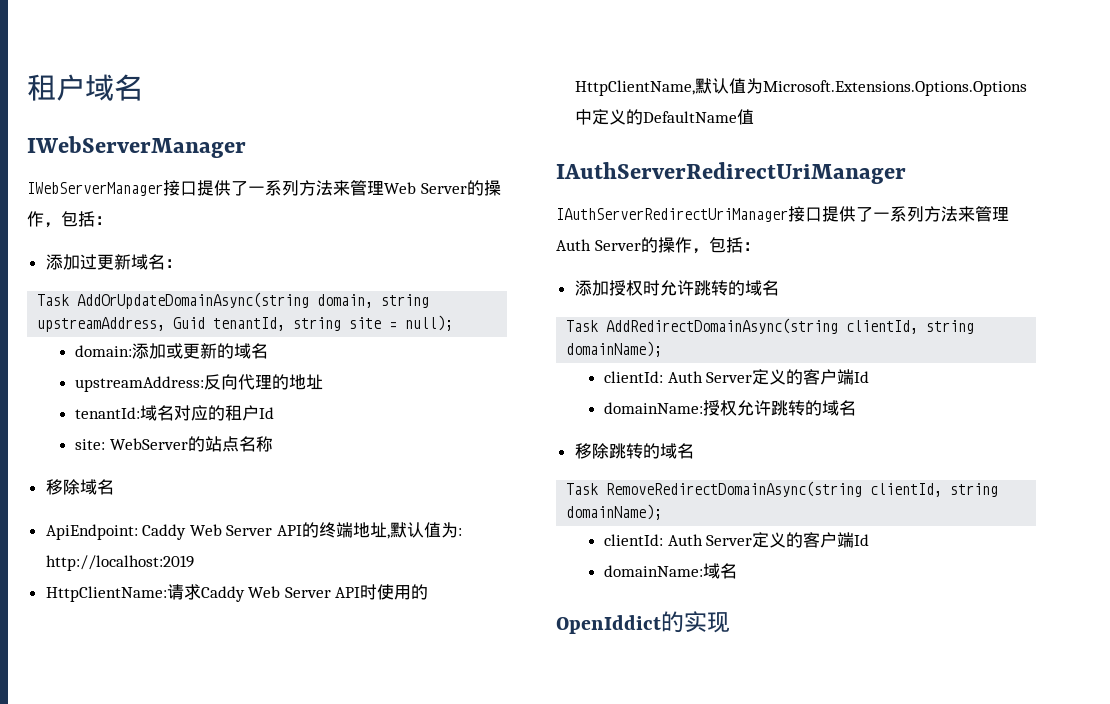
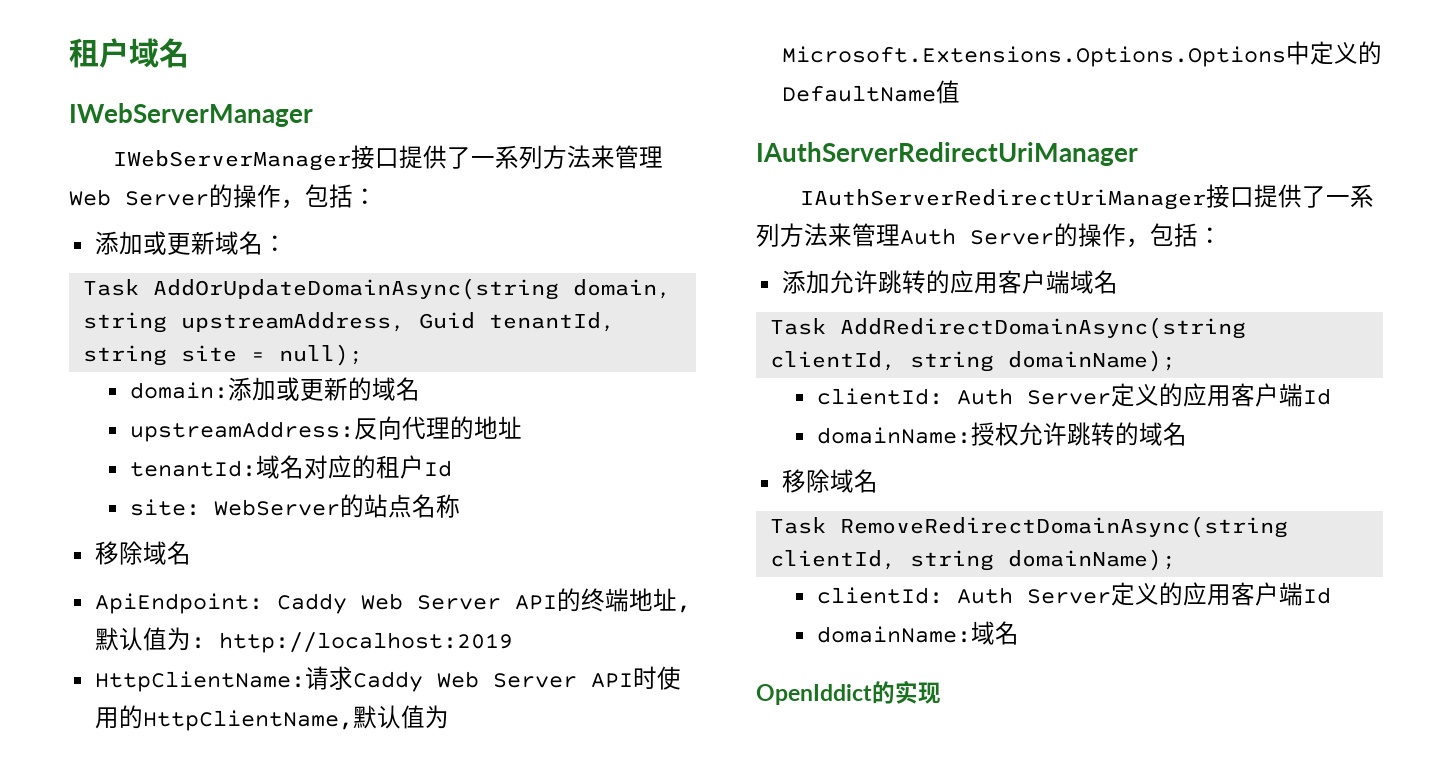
[79,254,97,270] 过 -> [142,231,167,255] 或
[608,280,745,296] 授权时允许跳转的 -> [829,270,1070,294] 允许跳转的应用客户端
(804, 377) none -> [1183,383,1232,407] 应用
[608,443,660,459] 跳转的 -> (830, 481) none
(804, 540) none -> [1183,582,1232,606] 应用

